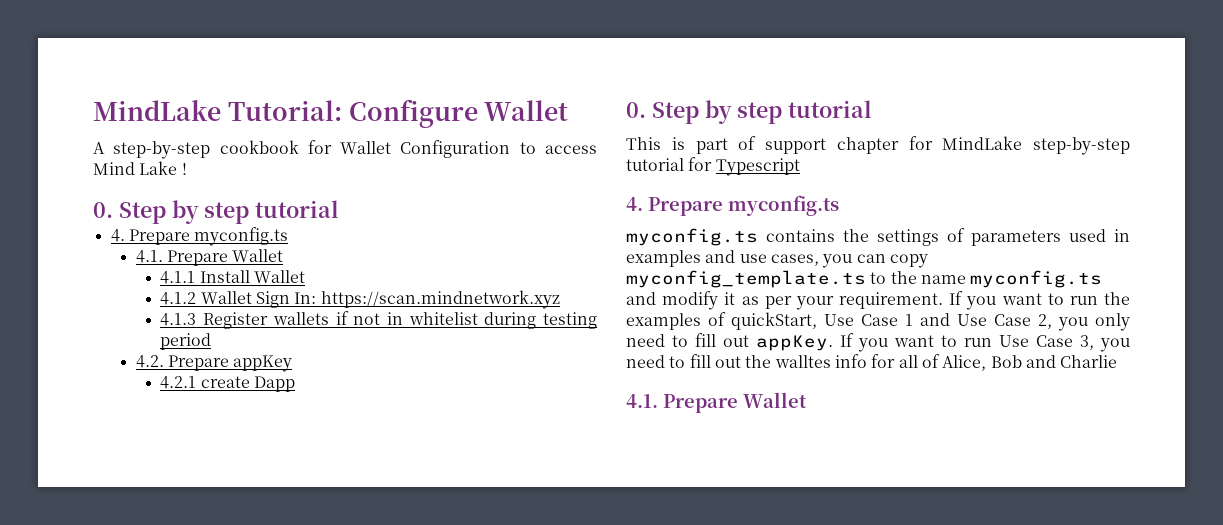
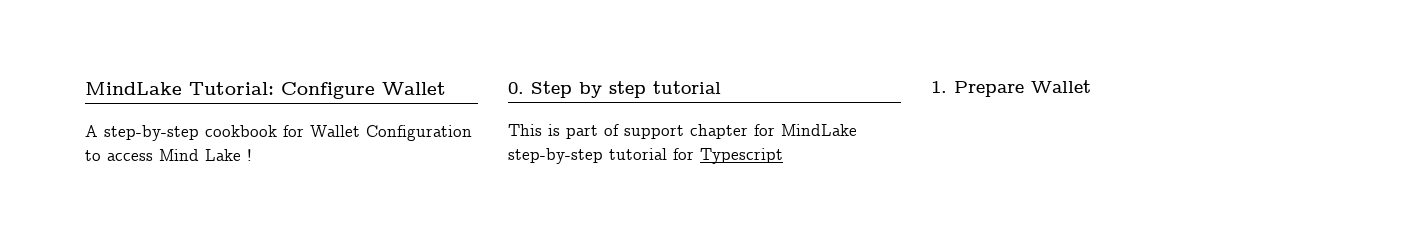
[110,227,289,246] [135,249,284,266] [160,270,306,284] [160,290,560,309] [160,311,598,329] [160,333,212,350] [135,355,293,372] [160,376,296,392] [626,100,873,124] // 4. Prepare myconfig.ts // 4.1. Prepare Wallet // 4.1.1 Install Wallet // 4.1.2 Wallet Sign In: https://scan.mindnetwork.xyz // 4.1.3 Register wallets if not in whitelist during testing period // 4.2. Prepare appKey // 4.2.1 create Dapp // 0. Step by step tutorial -> (721, 87) none
[626,195,839,216] [626,228,1130,246] [626,250,928,268] [626,270,1103,288] [626,291,1130,310] [626,312,1130,331] [626,333,1130,352] [626,354,1118,371] [626,394,658,408] 4. Prepare myconfig.ts // myconfig.ts contains the settings of parameters used in examples and use cases, you can copy myconfig_template.ts to the name myconfig.ts and modify it as per your requirement. If you want to run the examples of quickStart, Use Case 1 and Use Case 2, you only need to fill out appKey. If you want to run Use Case 3, you need to fill out the walltes info for all of Alice, Bob and Charlie // 4.1. -> [931,81,947,93] 1.

